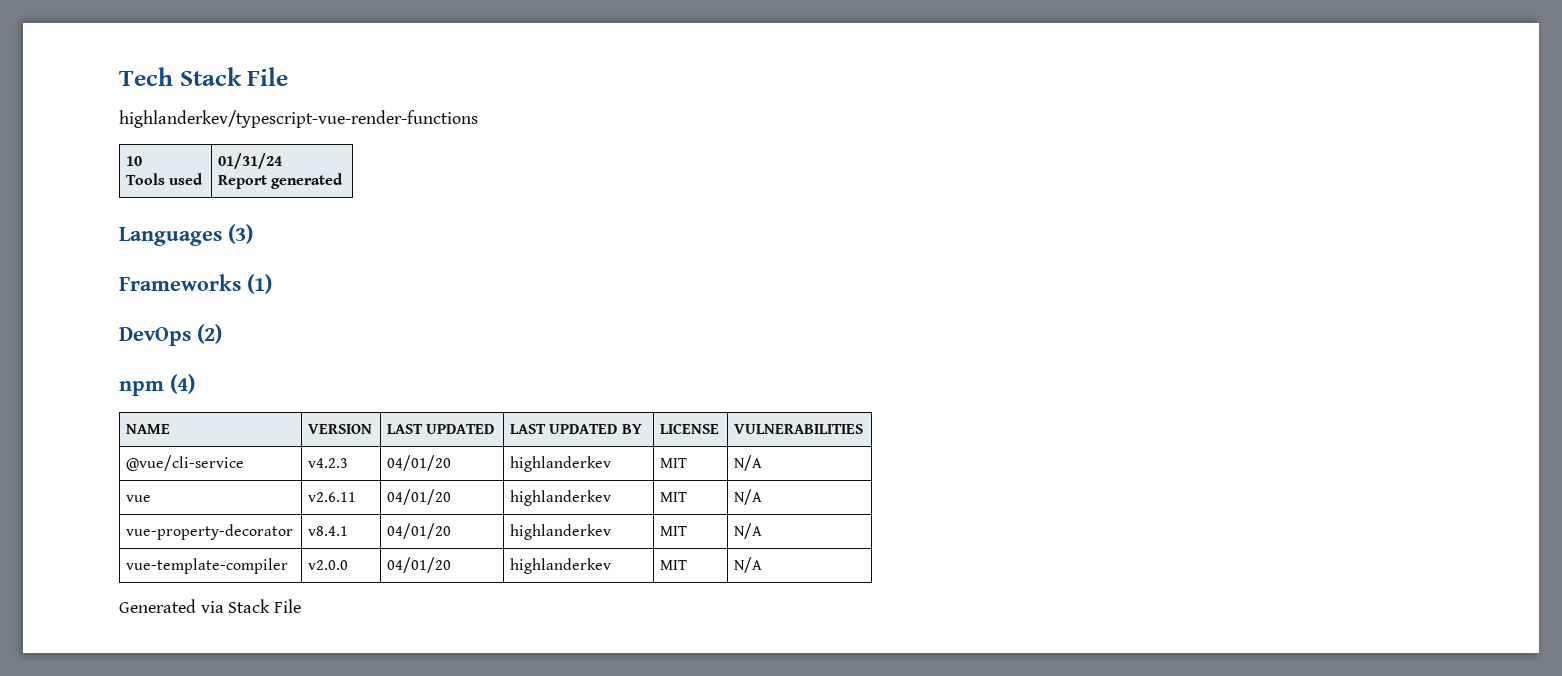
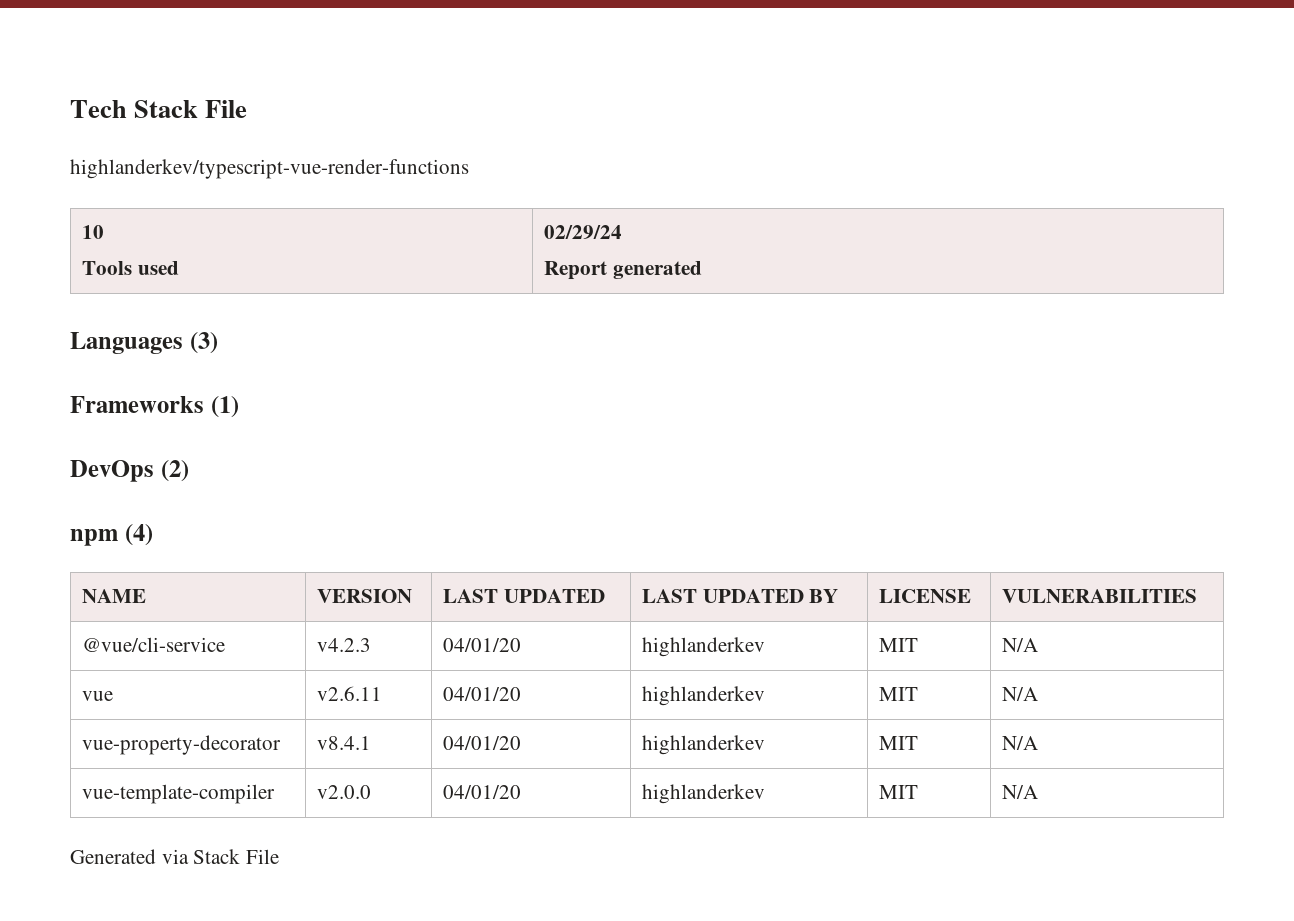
[218,153,283,169] 01/31/24 -> [544,225,623,239] 02/29/24

